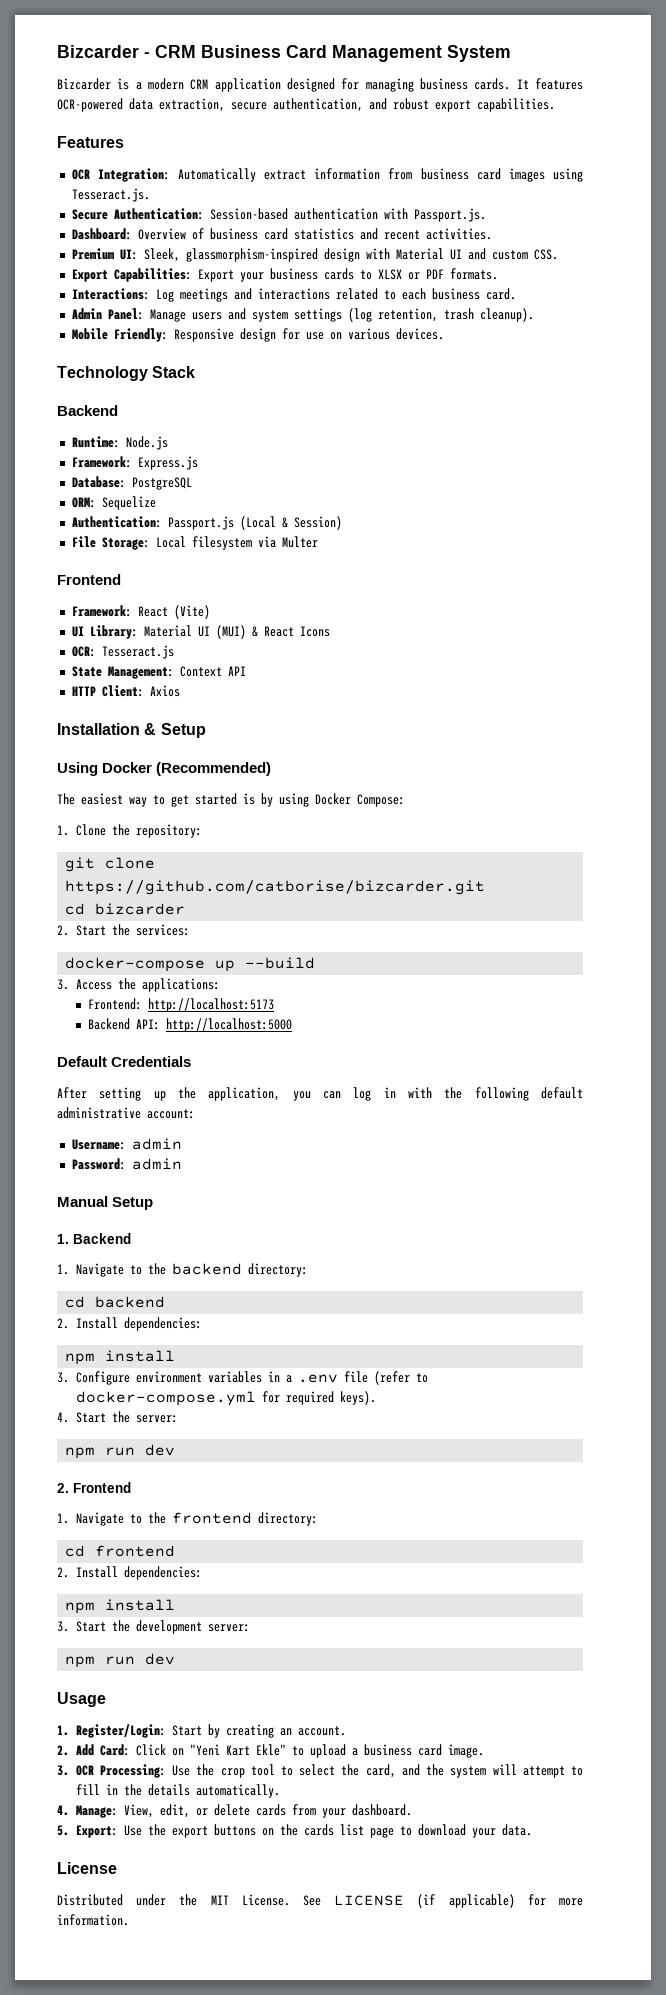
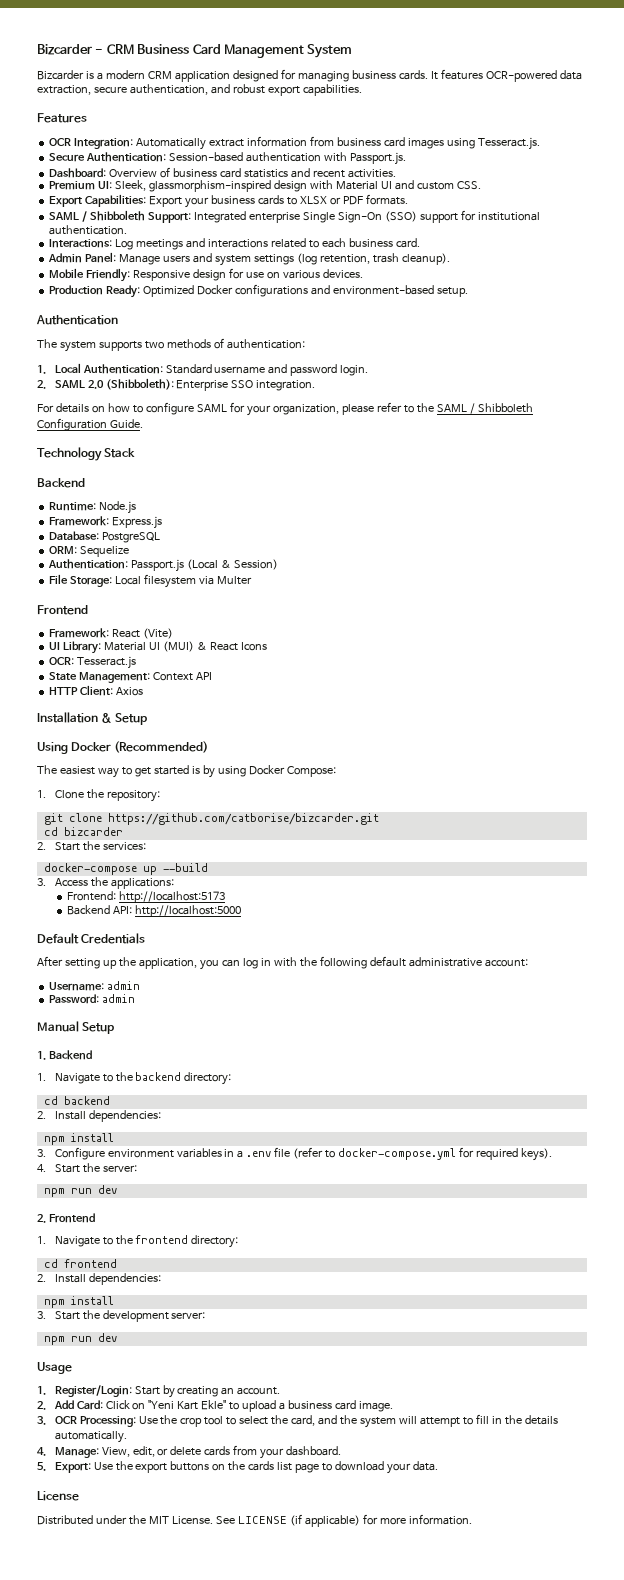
(498, 274) none -> [49,210,540,223] [49,225,128,235] // SAML / Shibboleth Support: Integrated enterprise Single Sign-On (SSO) support for institutional authentication.
(444, 334) none -> [49,284,468,298] [36,315,118,325] [37,338,305,352] [37,363,369,376] [37,378,316,391] [37,402,533,416] [37,418,143,431] // Production Ready: Optimized Docker configurations and environment-based setup. // Authentication // The system supports two methods of authentication: // 1. Local Authentication: Standard username and password login. // 2. SAML 2.0 (Shibboleth): Enterprise SSO integration. // For details on how to configure SAML for your organization, please refer to the SAML / Shibboleth Configuration Guide.

